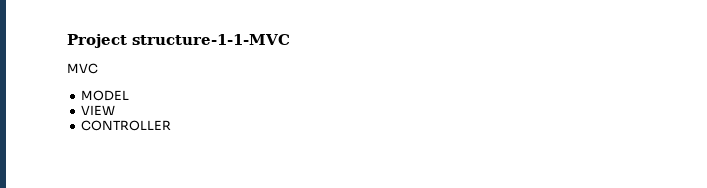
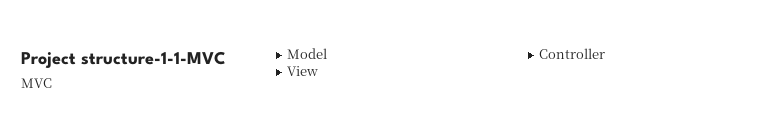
[80,90,129,101] [80,105,115,115] [80,120,171,131] MODEL // VIEW // CONTROLLER -> [287,48,328,59] [287,66,319,76] [539,48,606,59] Model // View // Controller

